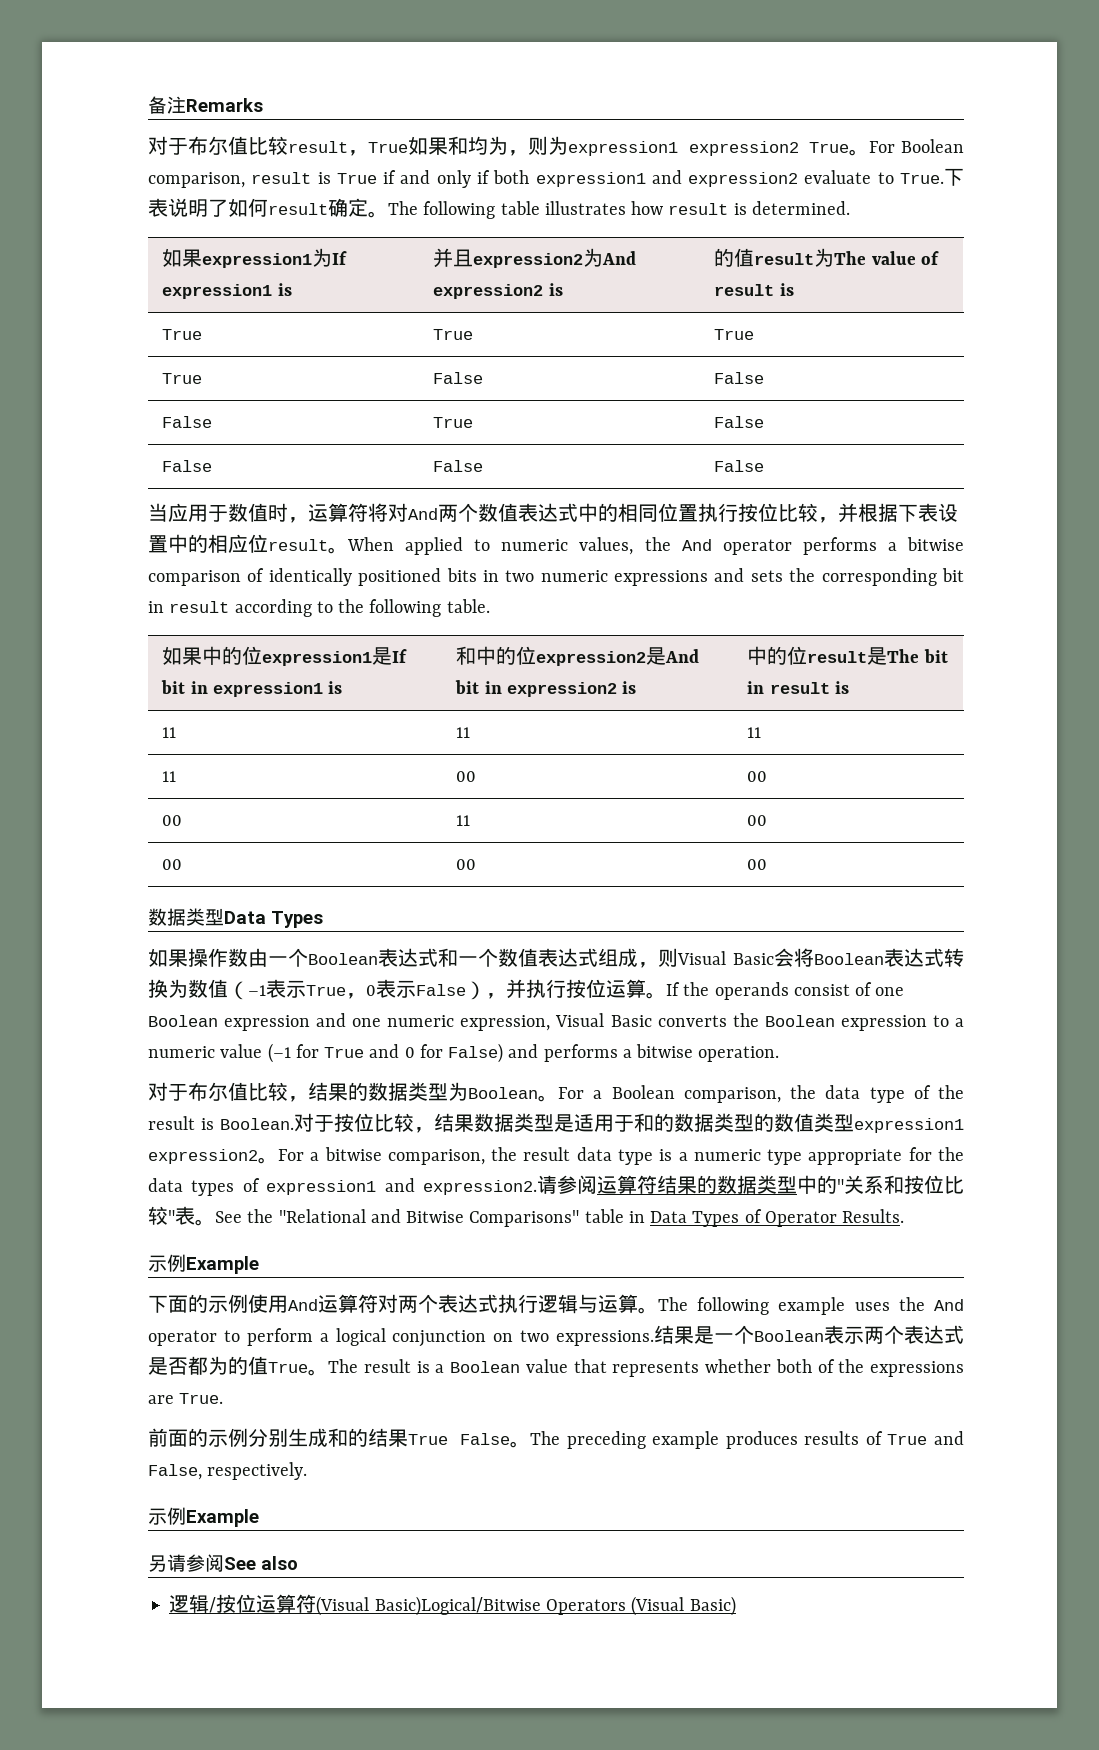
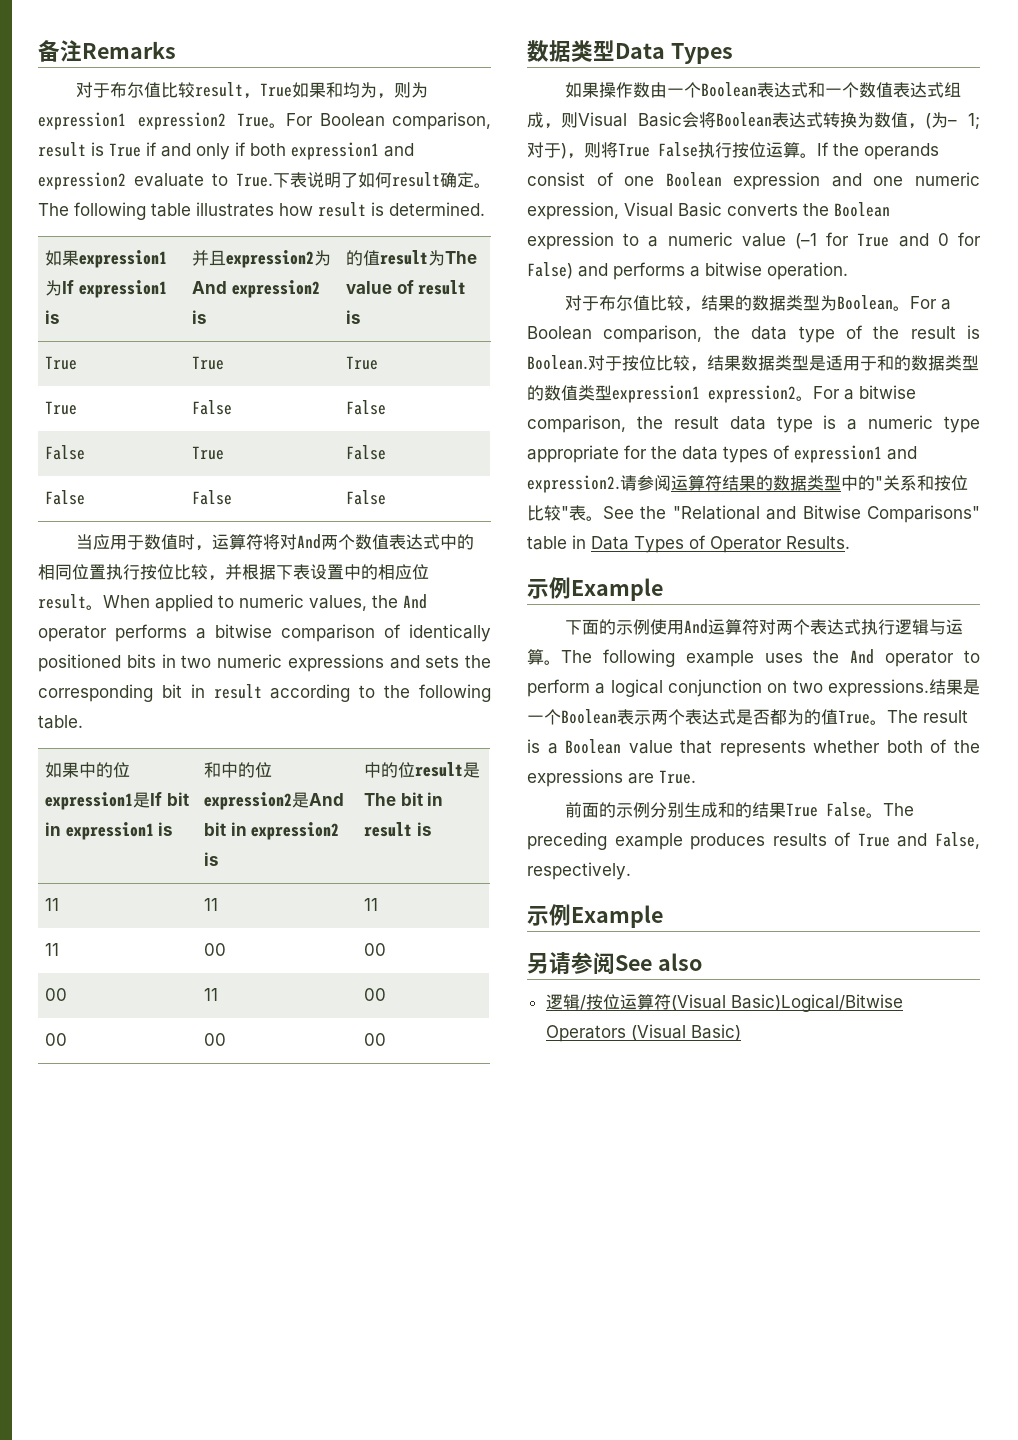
[228,979,526,1000] （–1表示True，0表示False），并 -> [908,112,980,129] [527,142,698,159] ，(为– 1;对于)，则将True False

